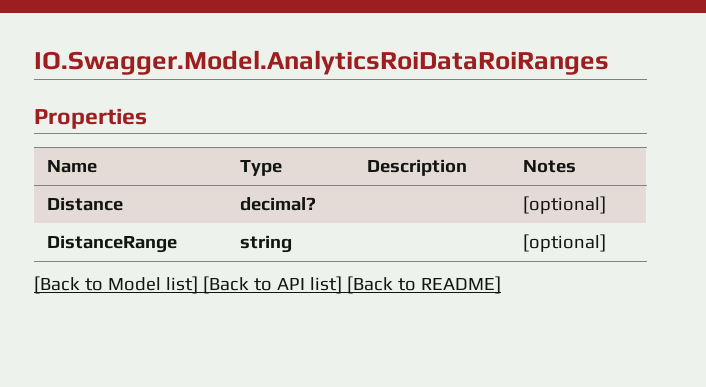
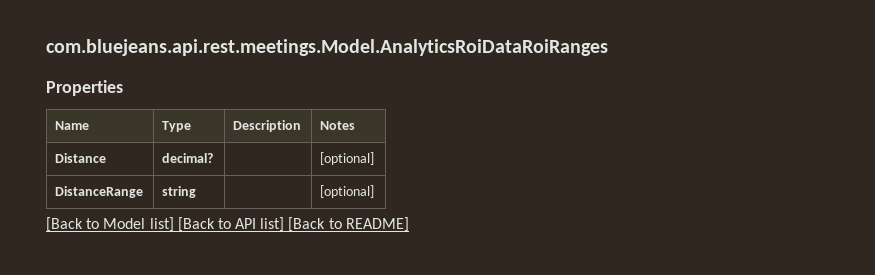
[34,50,609,75] IO.Swagger.Model.AnalyticsRoiDataRoiRanges -> [46,39,608,56] com.bluejeans.api.rest.meetings.Model.AnalyticsRoiDataRoiRanges

